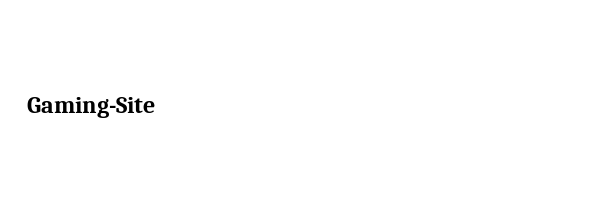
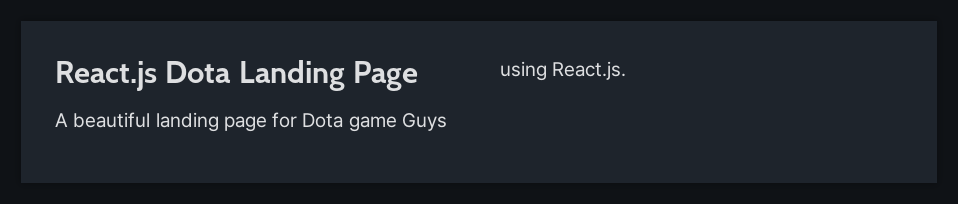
[27,97,155,118] Gaming-Site -> [55,60,419,91] [55,112,447,132] [500,61,627,81] React.js Dota Landing Page // A beautiful landing page for Dota game Guys using React.js.

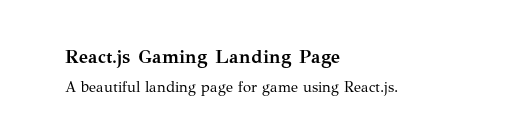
[165,61,232,83] Dota -> [138,49,208,68] Gaming
[302,113,447,132] Dota game Guys -> [262,84,298,96] game

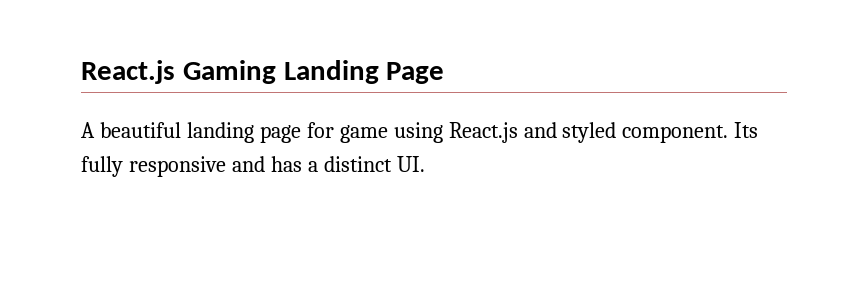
[344,81,398,96] React.js. -> [448,122,759,143] [81,156,425,177] React.js and styled component. Its fully responsive and has a distinct UI.

